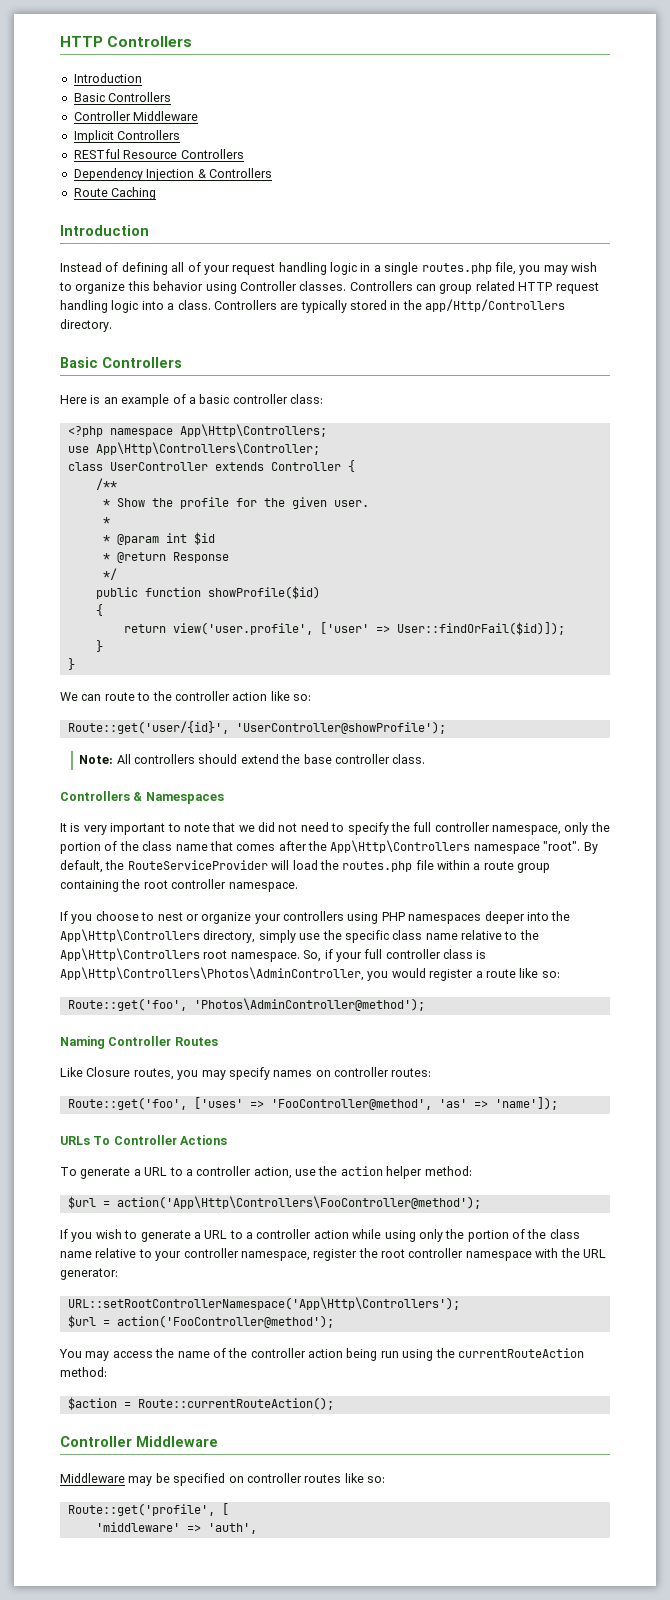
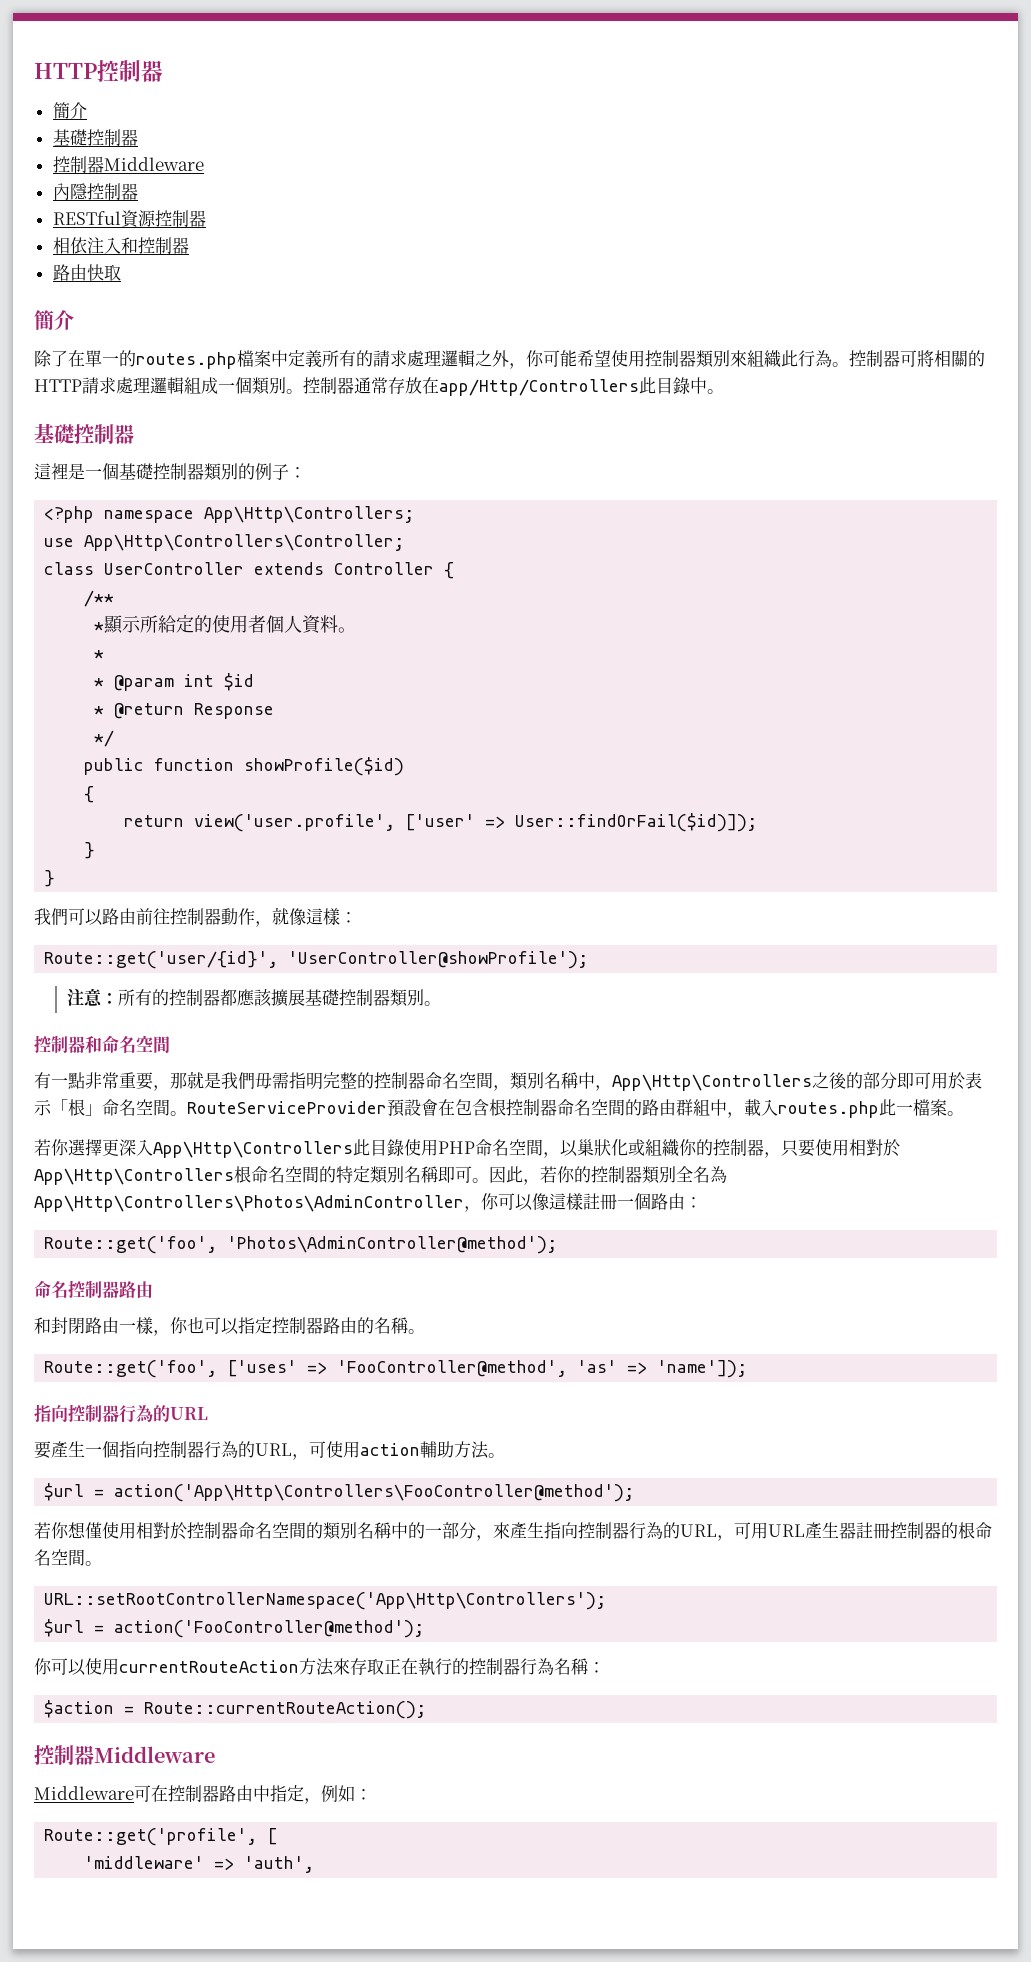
[60,36,193,47] [73,73,142,83] [73,92,172,102] [73,111,199,121] [73,130,181,143] HTTP Controllers // Introduction // Basic Controllers // Controller Middleware // Implicit Controllers -> [34,60,163,82] [52,102,87,119] [52,129,138,146] [52,156,204,173] [52,183,138,200] HTTP控制器 // 簡介 // 基礎控制器 // 控制器Middleware // 內隱控制器
[123,149,244,159] [73,168,272,181] [73,187,157,200] [60,225,149,236] [60,262,597,275] [59,281,599,294] [60,299,566,313] [60,319,112,332] [60,357,182,368] [60,394,323,407] Resource Controllers // Dependency Injection & Controllers // Route Caching // Introduction // Instead of defining all of your request handling logic in a single routes.php file, you may wish to organize this behavior using Controller classes. Controllers can group related HTTP request handling logic into a class. Controllers are typically stored in the app/Http/Controllers directory. // Basic Controllers // Here is an example of a basic controller class: -> [120,210,206,228] [52,237,189,254] [52,264,121,281] [34,310,74,330] [34,349,985,369] [34,377,724,396] [34,423,134,444] [34,463,306,481] 資源控制器 // 相依注入和控制器 // 路由快取 // 簡介 // 除了在單一的routes.php檔案中定義所有的請求處理邏輯之外，你可能希望使用控制器類別來組織此行為。控制器可將相關的HTTP請求處理邏輯組成一個類別。控制器通常存放在app/Http/Controllers此目錄中。 // 基礎控制器 // 這裡是一個基礎控制器類別的例子：
[116,497,369,509] Show the profile for the given user. -> [103,614,357,634] 顯示所給定的使用者個人資料。
[60,691,311,701] [67,721,446,734] [79,754,426,764] [60,791,224,804] [60,822,610,835] [60,840,598,854] [60,860,551,873] [60,879,298,892] [60,911,571,924] [60,929,539,943] [60,948,487,962] [60,967,560,981] [67,998,425,1011] [60,1036,218,1049] [60,1067,432,1080] We can route to the controller action like so: // Route::get('user/{id}', 'UserController@showProfile'); // Note: All controllers should extend the base controller class. // Controllers & Namespaces // It is very important to note that we did not need to specify the full controller namespace, only the portion of the class name that comes after the App\Http\Controllers namespace "root". By default, the RouteServiceProvider will load the routes.php file within a route group containing the root controller namespace. // If you choose to nest or organize your controllers using PHP namespaces deeper into the App\Http\Controllers directory, simply use the specific class name relative to the App\Http\Controllers root namespace. So, if your full controller class is App\Http\Controllers\Photos\AdminController, you would register a route like so: // Route::get('foo', 'Photos\AdminController@method'); // Naming Controller Routes // Like Closure routes, you may specify names on controller routes: -> [34,907,357,927] [44,951,589,969] [66,988,441,1007] [34,1035,170,1053] [34,1071,982,1091] [34,1099,964,1118] [34,1139,900,1158] [34,1166,727,1185] [34,1193,702,1212] [44,1236,558,1254] [34,1280,153,1298] [34,1317,425,1336] 我們可以路由前往控制器動作，就像這樣： // Route::get('user/{id}', 'UserController@showProfile'); // 注意：所有的控制器都應該擴展基礎控制器類別。 // 控制器和命名空間 // 有一點非常重要，那就是我們毋需指明完整的控制器命名空間，類別名稱中，App\Http\Controllers之後的部分即可用於表示「根」命名空間。RouteServiceProvider預設會在包含根控制器命名空間的路由群組中，載入routes.php此一檔案。 // 若你選擇更深入App\Http\Controllers此目錄使用PHP命名空間，以巢狀化或組織你的控制器，只要使用相對於App\Http\Controllers根命名空間的特定類別名稱即可。因此，若你的控制器類別全名為App\Http\Controllers\Photos\AdminController，你可以像這樣註冊一個路由： // Route::get('foo', 'Photos\AdminController@method'); // 命名控制器路由 // 和封閉路由一樣，你也可以指定控制器路由的名稱。
[60,1135,228,1145] [60,1166,472,1179] [67,1196,481,1209] [60,1229,580,1242] [60,1248,606,1261] [60,1268,118,1280] [67,1297,460,1310] [67,1315,334,1328] [59,1348,584,1361] [60,1367,107,1377] URLs To Controller Actions // To generate a URL to a controller action, use the action helper method: // $url = action('App\Http\Controllers\FooController@method'); // If you wish to generate a URL to a controller action while using only the portion of the class name relative to your controller namespace, register the root controller namespace with the URL generator: // URL::setRootControllerNamespace('App\Http\Controllers'); // $url = action('FooController@method'); // You may access the name of the controller action being run using the currentRouteAction method: -> [34,1404,208,1423] [34,1441,505,1460] [44,1483,635,1502] [34,1522,992,1541] [34,1549,102,1566] [44,1592,607,1610] [44,1619,425,1638] [34,1658,605,1676] 指向控制器行為的URL // 要產生一個指向控制器行為的URL，可使用action輔助方法。 // $url = action('App\Http\Controllers\FooController@method'); // 若你想僅使用相對於控制器命名空間的類別名稱中的一部分，來產生指向控制器行為的URL，可用URL產生器註冊控制器的根命名空間。 // URL::setRootControllerNamespace('App\Http\Controllers'); // $url = action('FooController@method'); // 你可以使用currentRouteAction方法來存取正在執行的控制器行為名稱：
[60,1436,132,1447] Controller -> [34,1745,94,1765] 控制器
[128,1473,385,1486] may be specified on controller routes like so: -> [134,1785,372,1804] 可在控制器路由中指定，例如：

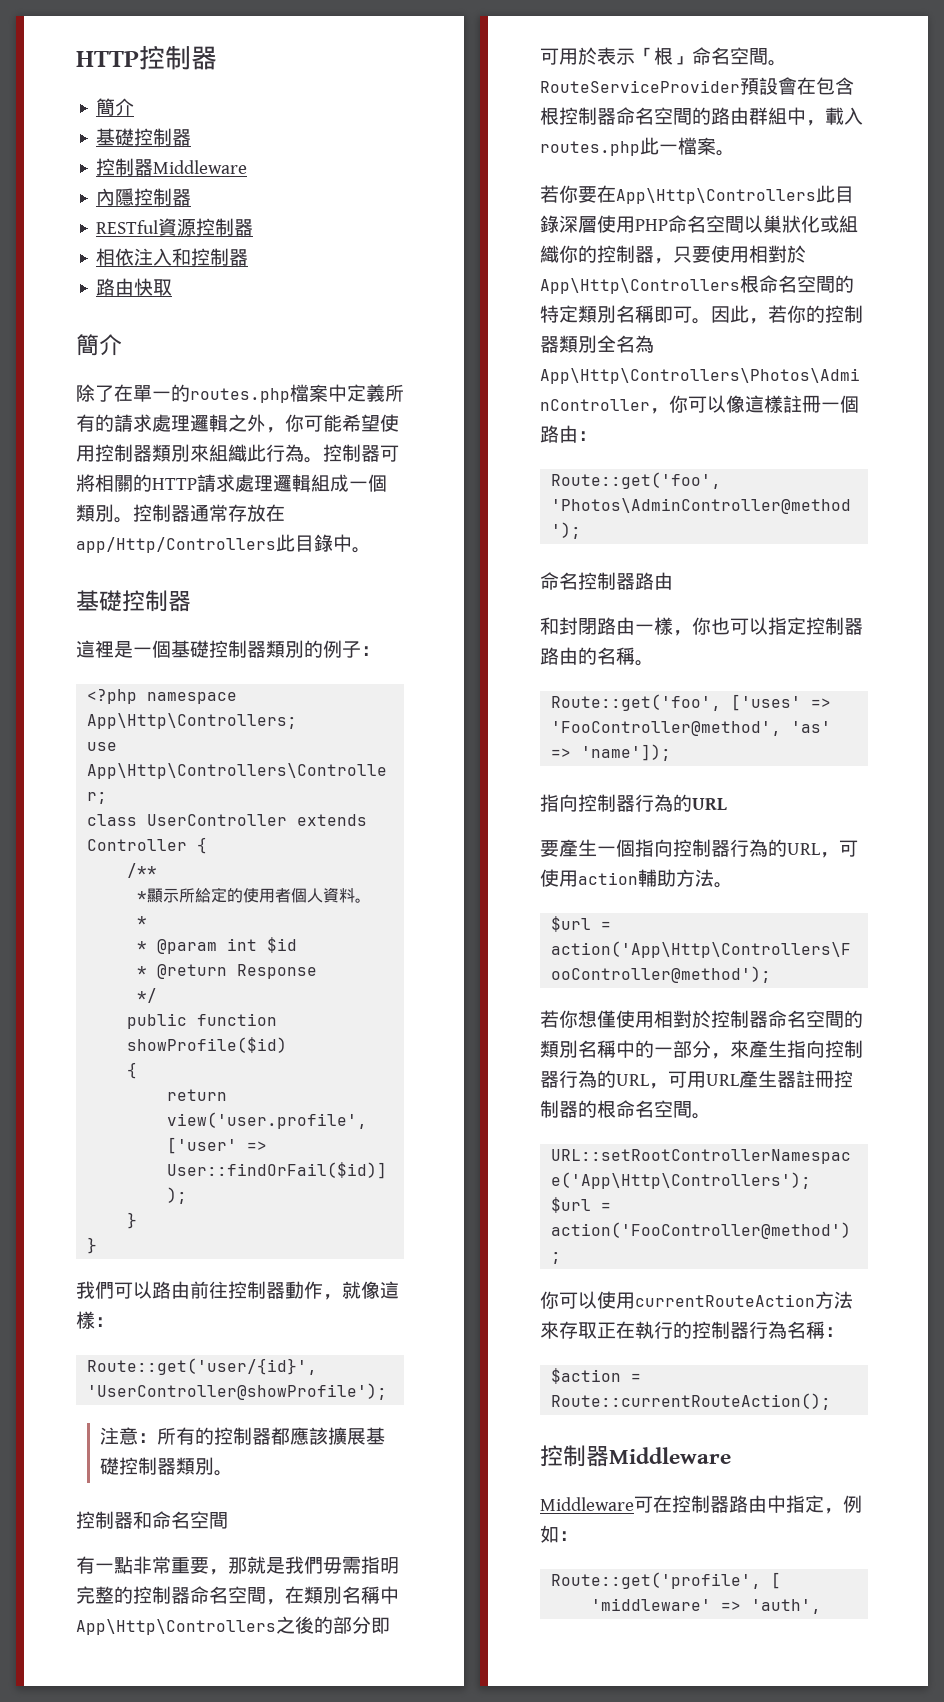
[510,1072,612,1091] 類別名稱中， -> [285,1586,399,1604] 在類別名稱中
[68,1139,153,1156] 選擇更深入 -> [578,185,616,203] 要在
(404, 1147) none -> [559,215,597,233] 深層
[543,1152,560,1158] ， -> (744, 224) none

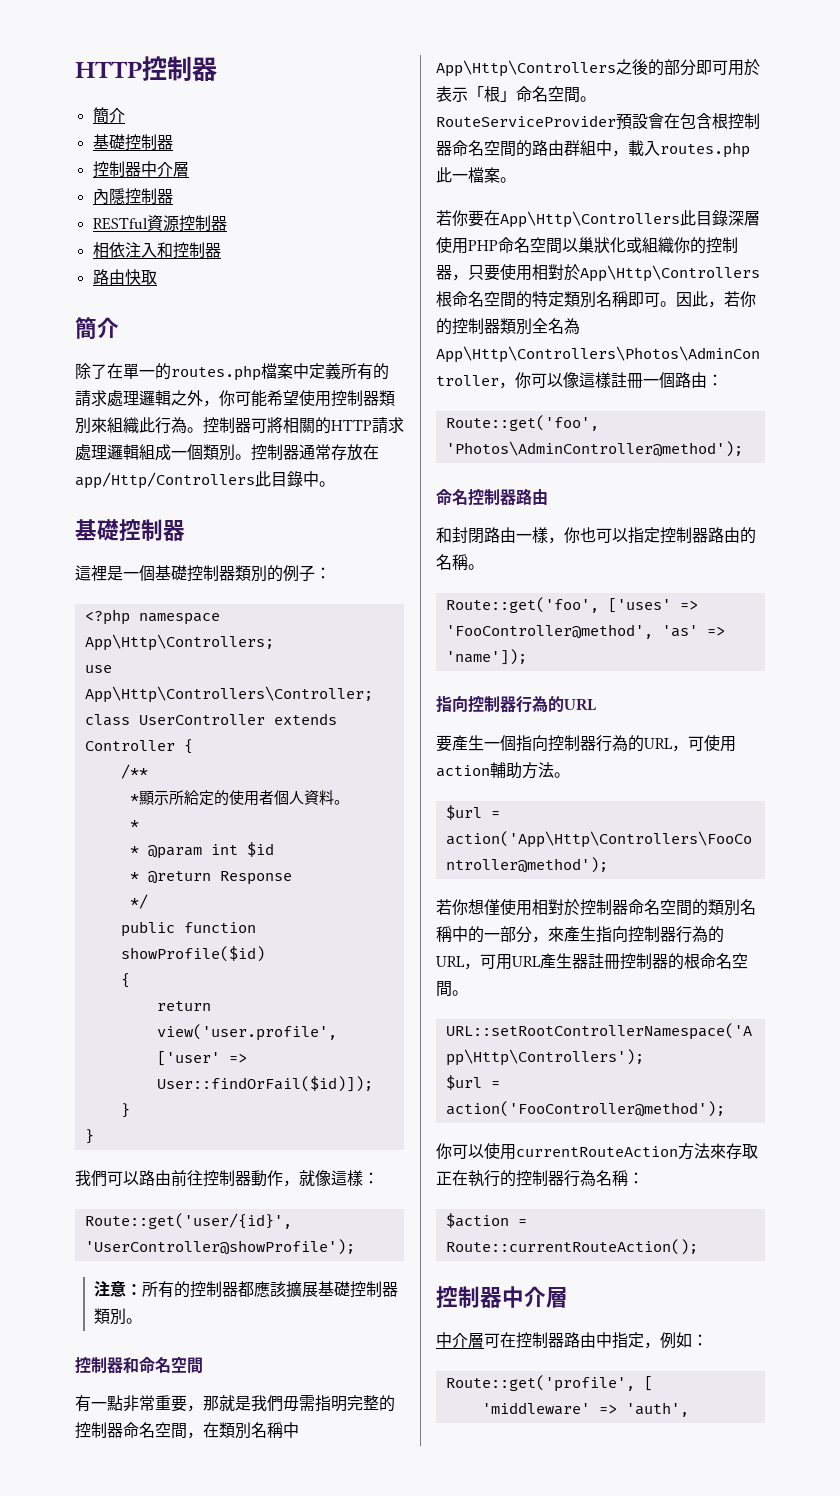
[153,160,248,174] Middleware -> [140,161,189,177] 中介層
[609,1447,731,1464] [540,1497,634,1511] Middleware // Middleware -> [502,1286,568,1308] [436,1332,484,1348] 中介層 // 中介層

